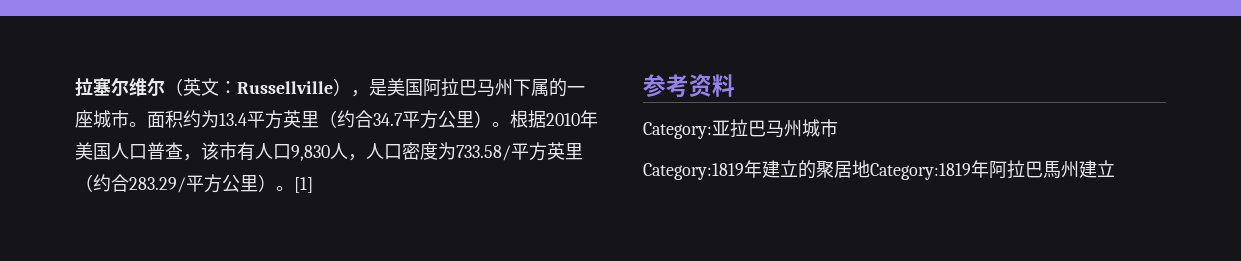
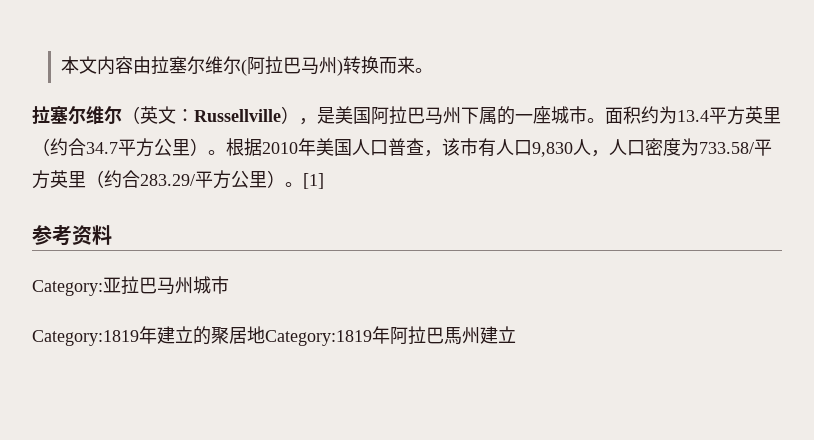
(75, 87) none -> [60,56,433,76] 本文内容由拉塞尔维尔(阿拉巴马州)转换而来。 //

